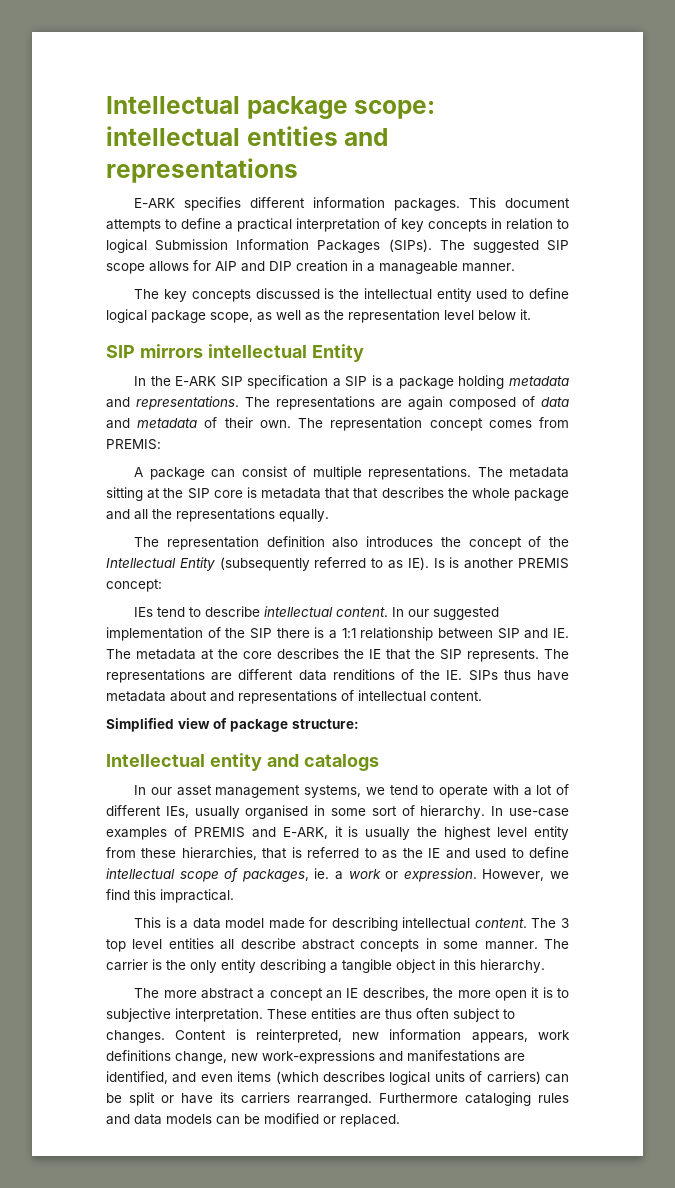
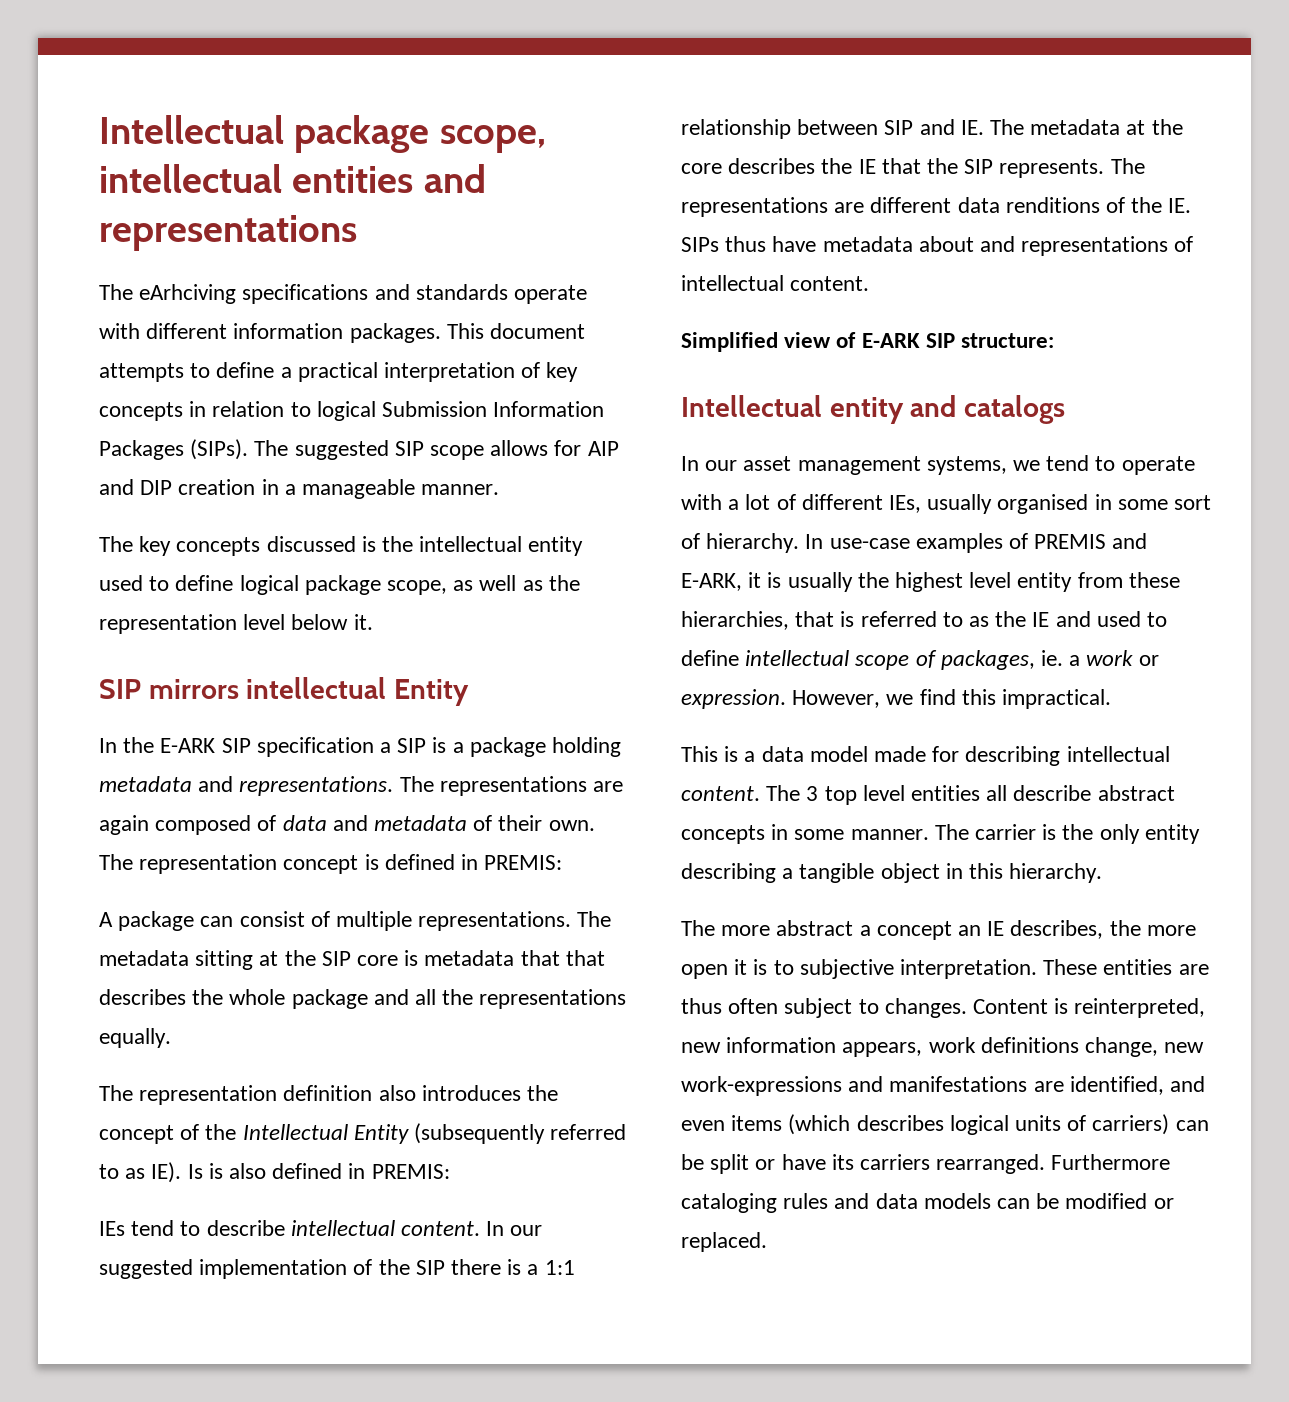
[354,100,436,119] scope: -> [439,125,546,153] scope,
[134,197,242,211] E-ARK specifies -> [99,284,588,304] [99,323,140,339] The eArhciving specifications and standards operate with
[488,417,569,428] comes from -> [364,854,479,870] is defined in
[464,558,569,569] [106,579,162,592] another PREMIS concept: -> [229,1163,450,1179] also defined in PREMIS:
[230,719,288,732] package -> [861,333,955,348] E-ARK SIP

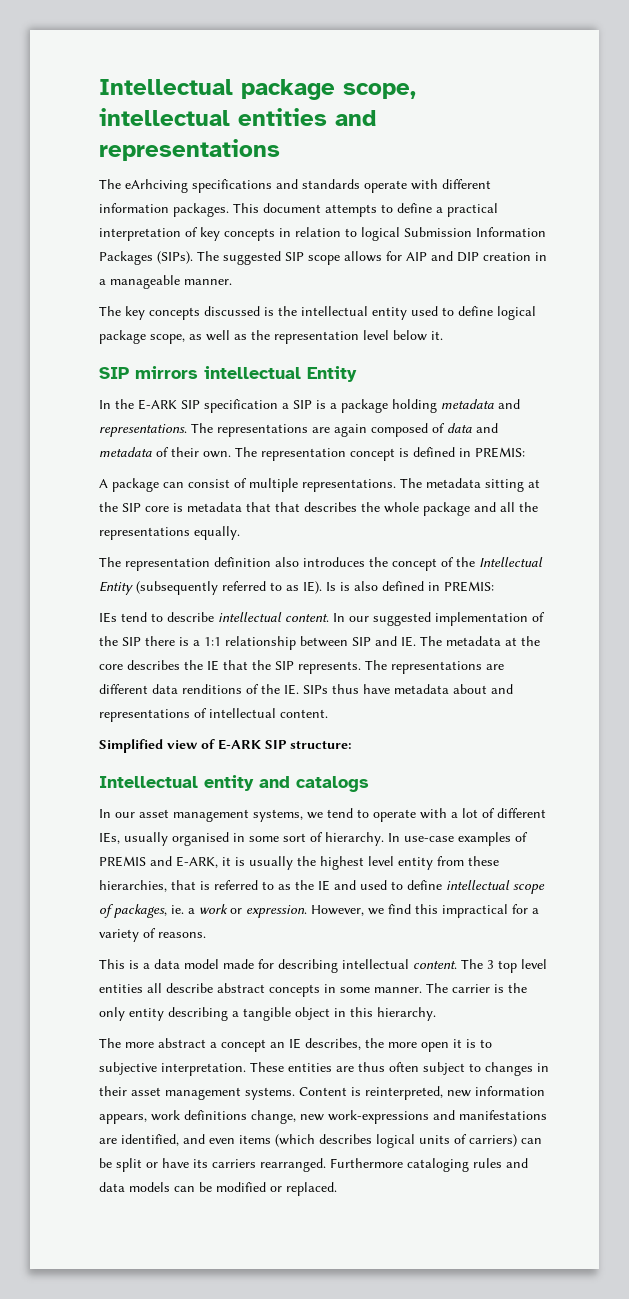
[1002,689,1112,709] impractical. -> [442,904,539,918] [99,928,206,942] impractical for a variety of reasons.
[884,998,967,1018] changes. -> [485,1062,549,1076] [99,1086,295,1100] changes in their asset management systems.

